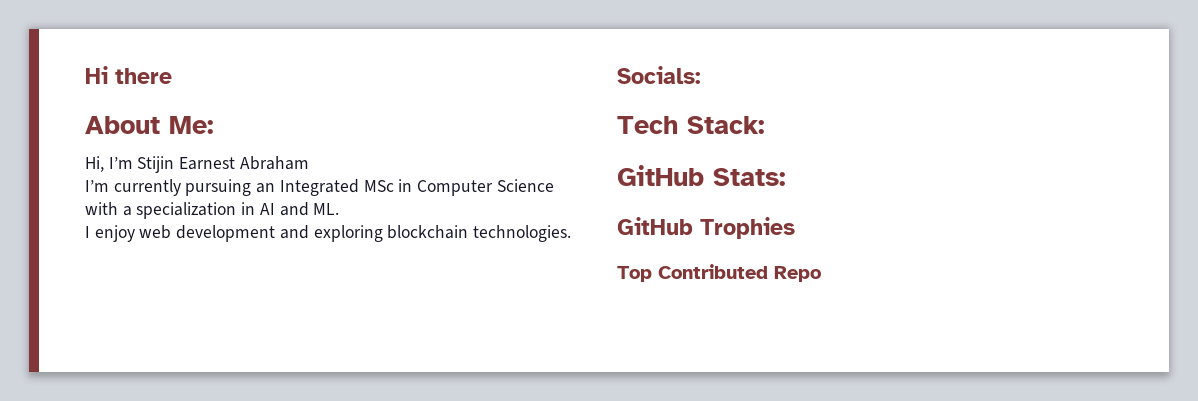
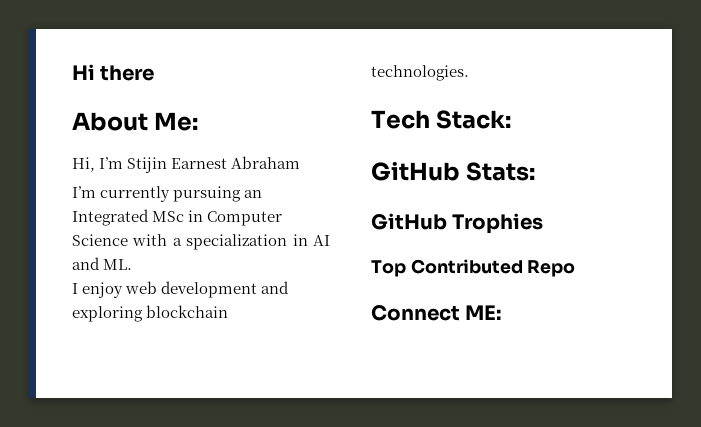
[617,66,701,84] // Socials: -> (469, 73) none
(821, 274) none -> [371,304,502,321] // Connect ME:

